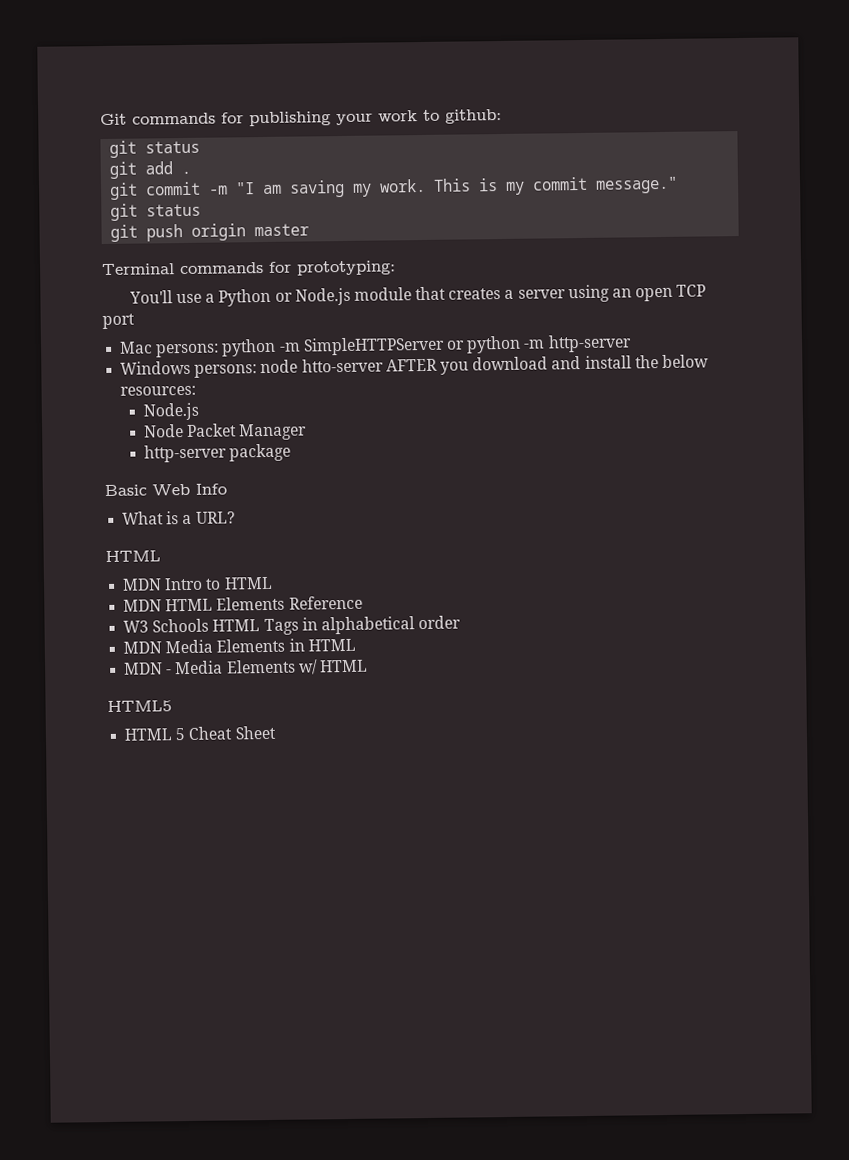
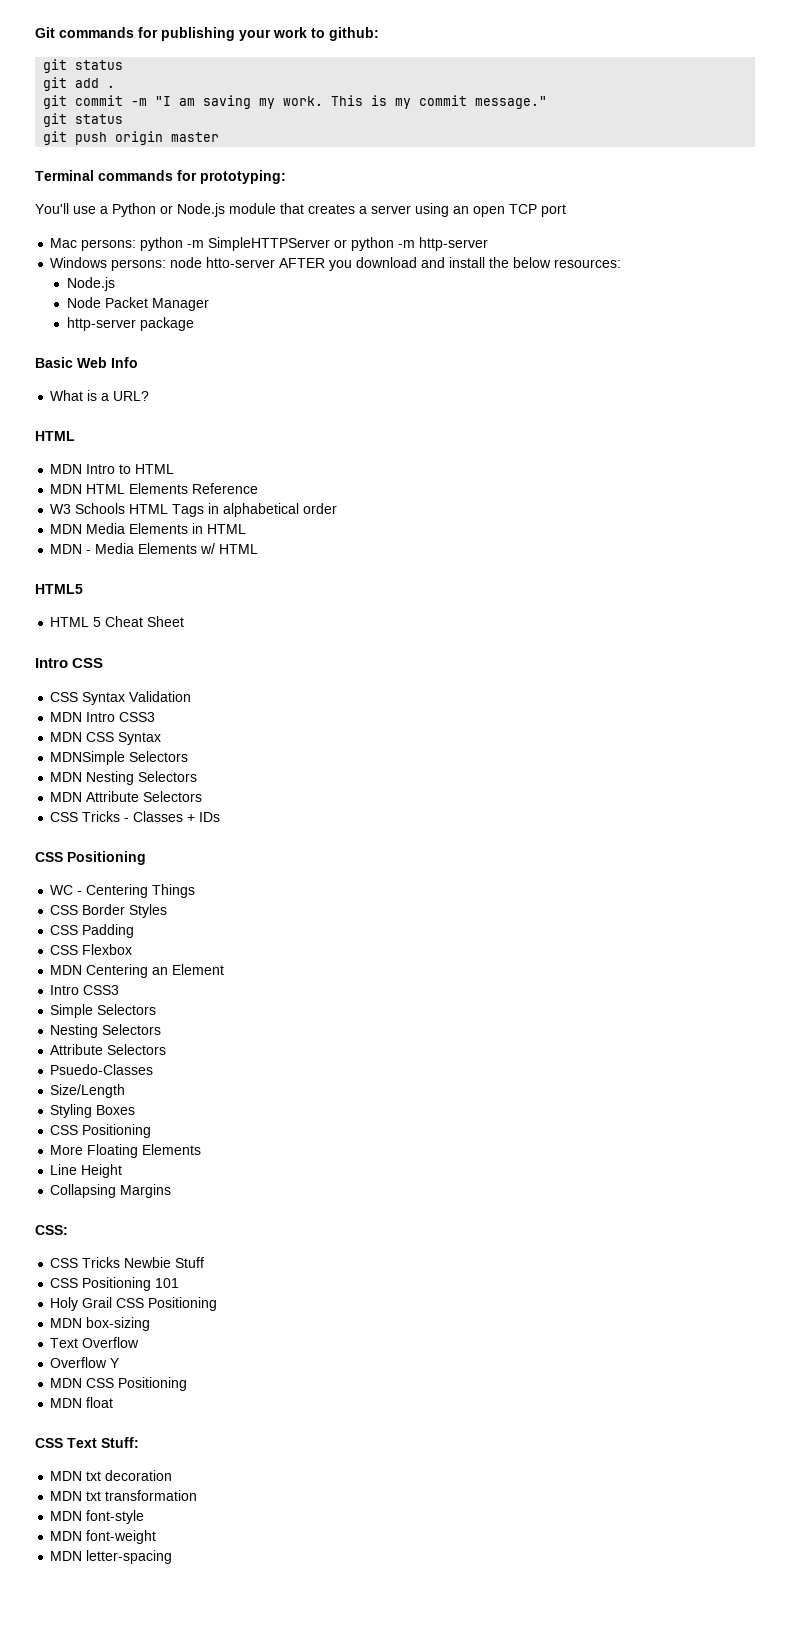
(276, 732) none -> [35,658,104,668] [50,691,192,705] [50,712,156,722] [50,732,162,745] [50,751,189,765] [50,771,198,785] [50,791,203,802] [50,811,221,822] [35,851,146,865] [50,884,196,898] [50,904,168,918] [50,924,135,938] [50,944,133,955] [50,964,225,978] [50,985,120,995] [50,1004,157,1018] [50,1024,162,1038] [50,1044,167,1055] [50,1064,154,1075] [50,1084,126,1098] [50,1104,136,1118] [50,1124,152,1138] [50,1144,202,1158] [50,1164,123,1178] [50,1184,172,1198] [35,1225,68,1235] [50,1257,205,1268] [50,1277,180,1291] [50,1297,218,1311] [50,1317,151,1331] [50,1337,140,1348] [50,1357,121,1368] [50,1377,188,1391] [50,1397,114,1408] [35,1437,139,1448] [50,1470,173,1481] [50,1490,198,1501] [50,1510,145,1524] [50,1530,157,1544] [50,1550,173,1564] // Intro CSS // CSS Syntax Validation // MDN Intro CSS3 // MDN CSS Syntax // MDNSimple Selectors // MDN Nesting Selectors // MDN Attribute Selectors // CSS Tricks - Classes + IDs // CSS Positioning // WC - Centering Things // CSS Border Styles // CSS Padding // CSS Flexbox // MDN Centering an Element // Intro CSS3 // Simple Selectors // Nesting Selectors // Attribute Selectors // Psuedo-Classes // Size/Length // Styling Boxes // CSS Positioning // More Floating Elements // Line Height // Collapsing Margins // CSS: // CSS Tricks Newbie Stuff // CSS Positioning 101 // Holy Grail CSS Positioning // MDN box-sizing // Text Overflow // Overflow Y // MDN CSS Positioning // MDN float // CSS Text Stuff: // MDN txt decoration // MDN txt transformation // MDN font-style // MDN font-weight // MDN letter-spacing

